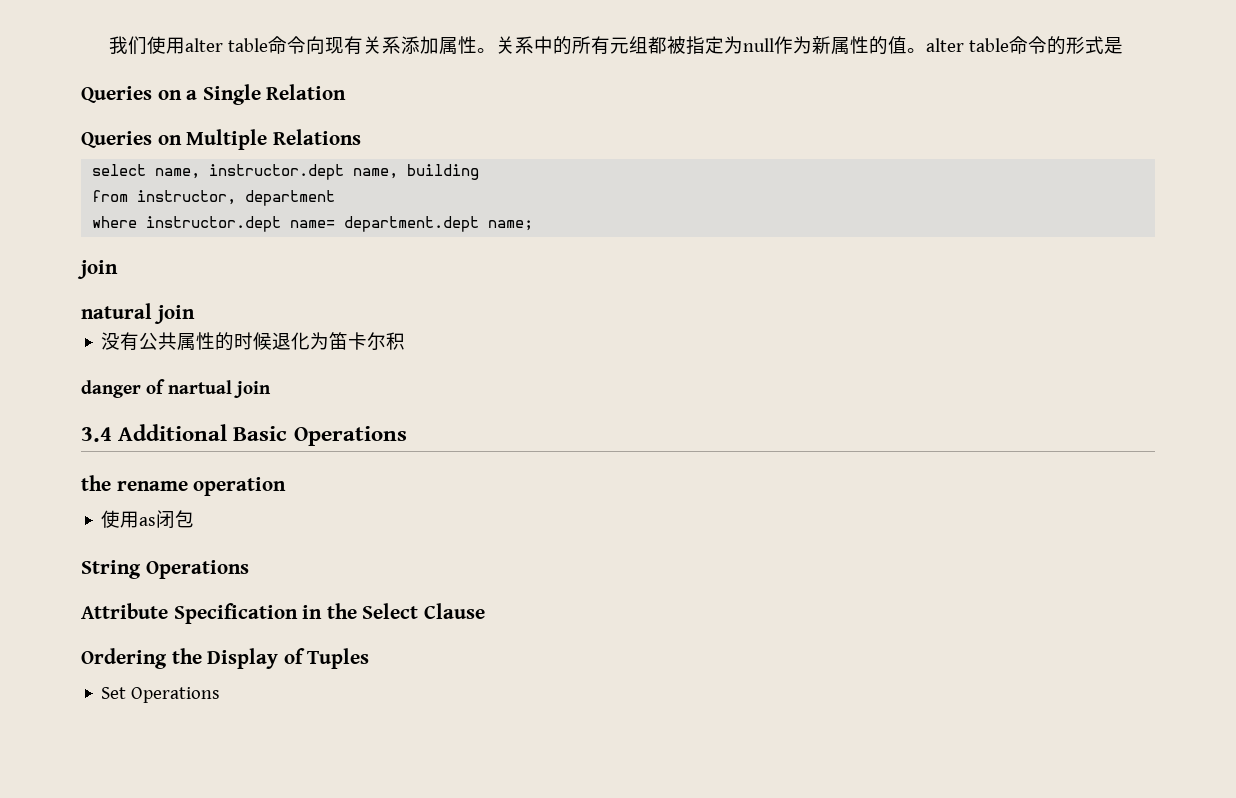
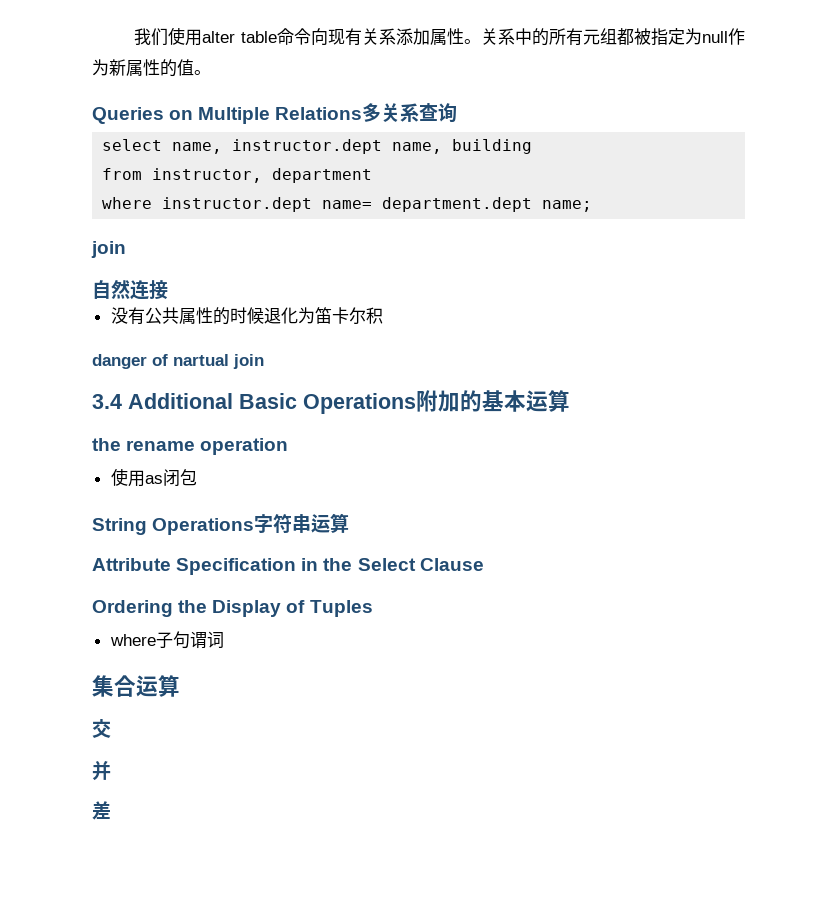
[925,36,1123,55] [81,84,347,105] alter table命令的形式是 // Queries on a Single Relation -> (211, 72) none
(361, 137) none -> [362,103,458,123] 多关系查询
[81,303,195,324] natural join -> [92,279,168,300] 自然连接
(407, 436) none -> [416,390,570,412] 附加的基本运算
(249, 569) none -> [254,513,350,533] 字符串运算
[101,687,221,703] Set Operations -> [109,631,224,649] [92,675,180,697] [92,719,111,738] [92,760,111,781] [92,801,111,820] where子句谓词 // 集合运算 // 交 // 并 // 差

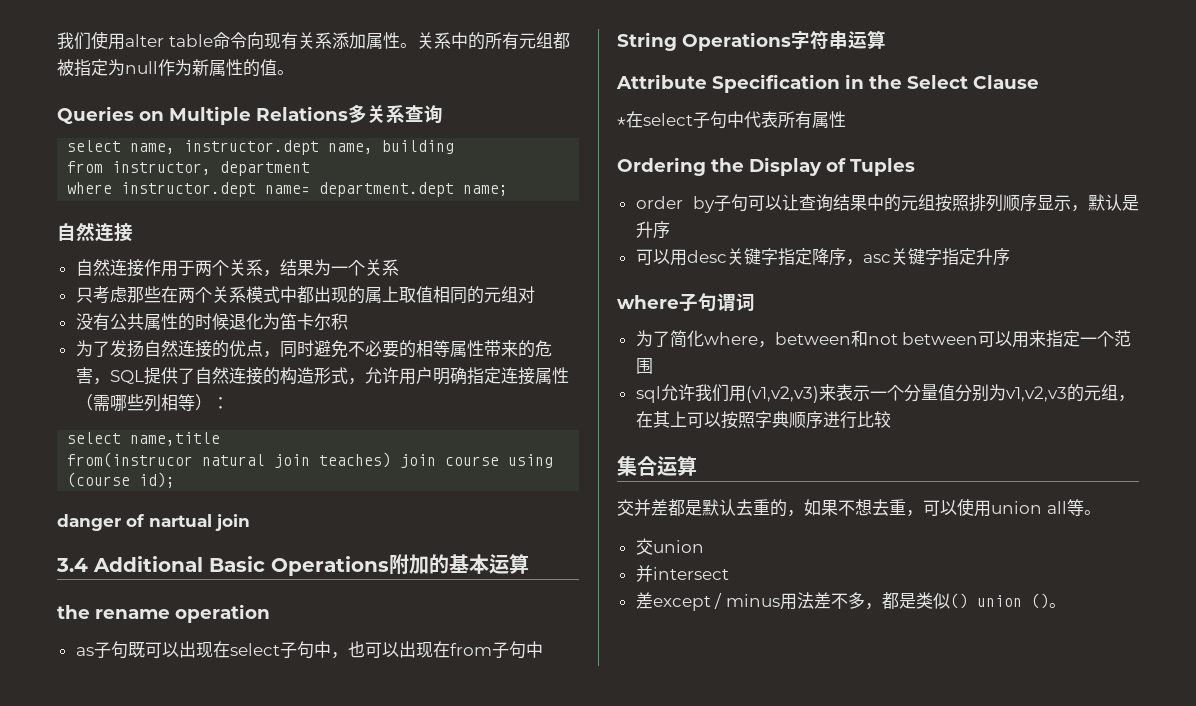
[91,241,126,258] [92,279,168,300] join // 自然连接 -> [57,222,133,242] [75,259,399,277] [75,286,535,304] 自然连接 // 自然连接作用于两个关系，结果为一个关系 // 只考虑那些在两个关系模式中都出现的属上取值相同的元组对
(383, 315) none -> [75,340,552,358] [75,367,569,385] [75,394,229,412] [67,432,221,446] [67,452,554,468] [67,472,176,488] // 为了发扬自然连接的优点，同时避免不必要的相等属性带来的危害，SQL提供了自然连接的构造形式，允许用户明确指定连接属性（需哪些列相等）： // select name,title // from(instrucor natural join teaches) join course using (course id);
[110,468,197,487] 使用as闭包 -> [75,641,543,659] as子句既可以出现在select子句中，也可以出现在from子句中
(484, 564) none -> [617,111,846,129] // *在select子句中代表所有属性
[109,631,224,649] [92,675,180,697] [92,719,111,738] [92,760,111,781] [92,801,111,820] where子句谓词 // 集合运算 // 交 // 并 // 差 -> [635,194,1139,213] [635,221,670,239] [635,248,1010,266] [617,293,755,312] [635,330,1132,348] [635,358,653,374] [635,384,1135,403] [635,411,891,429] [617,456,697,476] [617,498,1101,517] [635,538,704,555] [635,565,729,582] [635,592,1066,611] order by子句可以让查询结果中的元组按照排列顺序显示，默认是升序 // 可以用desc关键字指定降序，asc关键字指定升序 // where子句谓词 // 为了简化where，between和not between可以用来指定一个范围 // sql允许我们用(v1,v2,v3)来表示一个分量值分别为v1,v2,v3的元组，在其上可以按照字典顺序进行比较 // 集合运算 // 交并差都是默认去重的，如果不想去重，可以使用union all等。 // 交union // 并intersect // 差except / minus用法差不多，都是类似() union ()。

